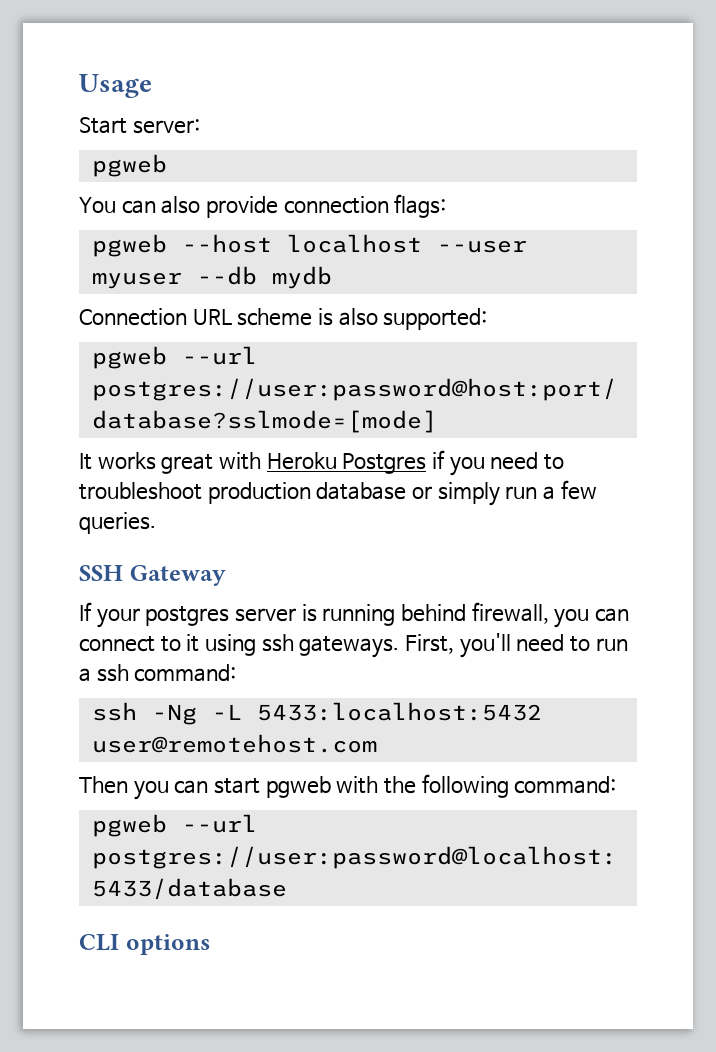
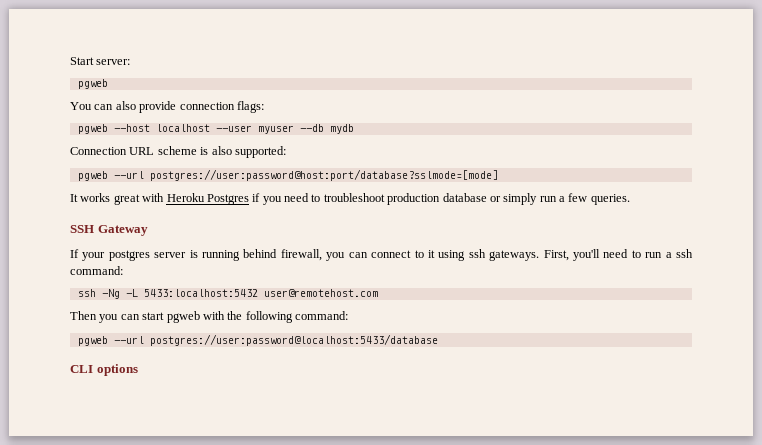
[79,74,152,98] Usage // -> (70, 61) none

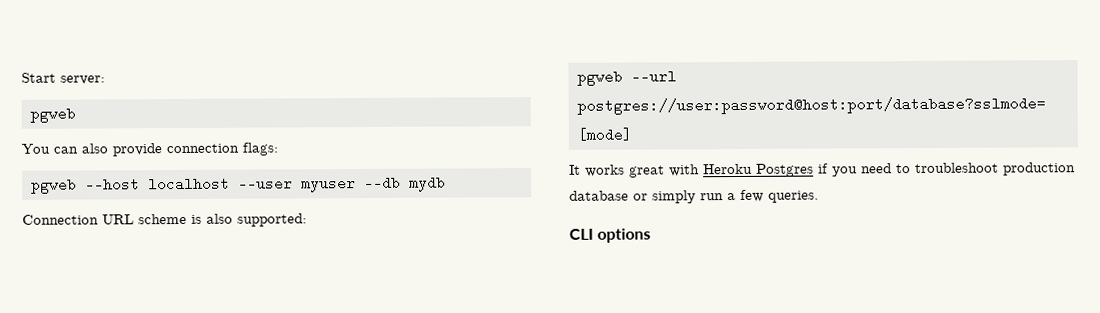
[70,225,148,236] [70,249,694,261] [70,266,123,275] [77,289,378,299] [70,311,348,323] [77,334,438,346] // SSH Gateway // If your postgres server is running behind firewall, you can connect to it using ssh gateways. First, you'll need to run a ssh command: // ssh -Ng -L 5433:localhost:5432 user@remotehost.com // Then you can start pgweb with the following command: // pgweb --url postgres://user:password@localhost:5433/database -> (819, 196) none

